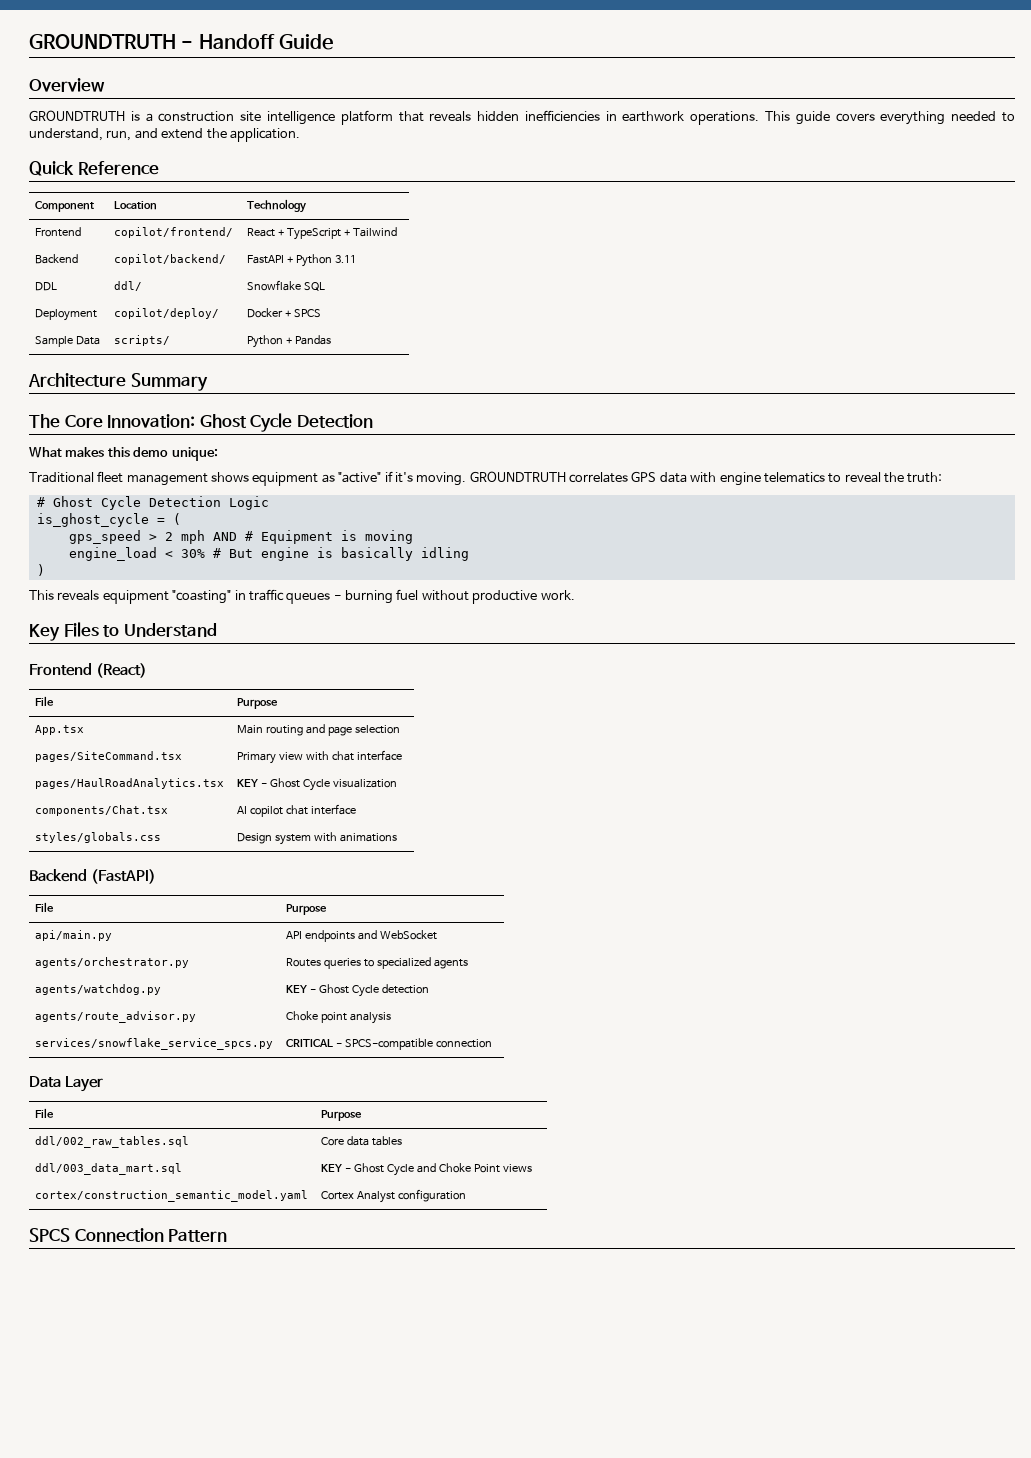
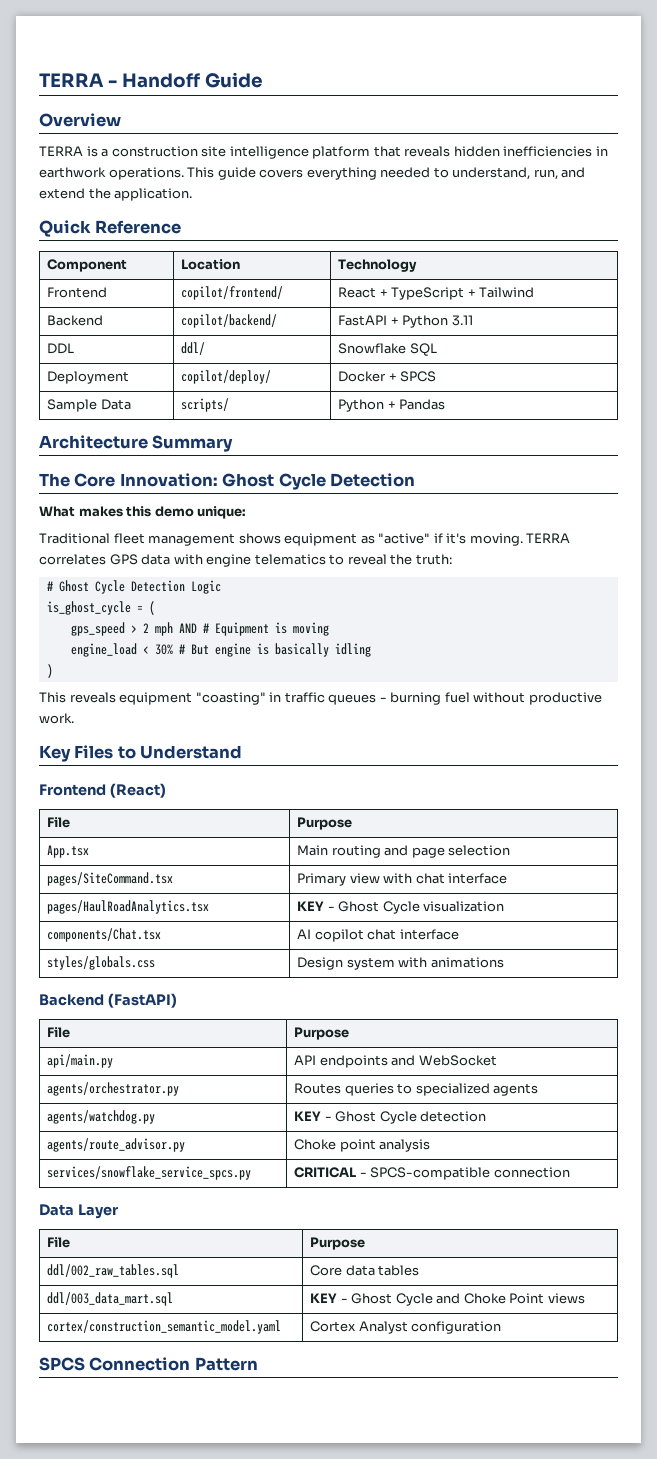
[29,34,176,50] GROUNDTRUTH -> [39,73,104,87] TERRA
[29,110,125,121] GROUNDTRUTH -> [39,146,83,156] TERRA
[469,471,566,482] GROUNDTRUTH -> [526,533,571,543] TERRA

